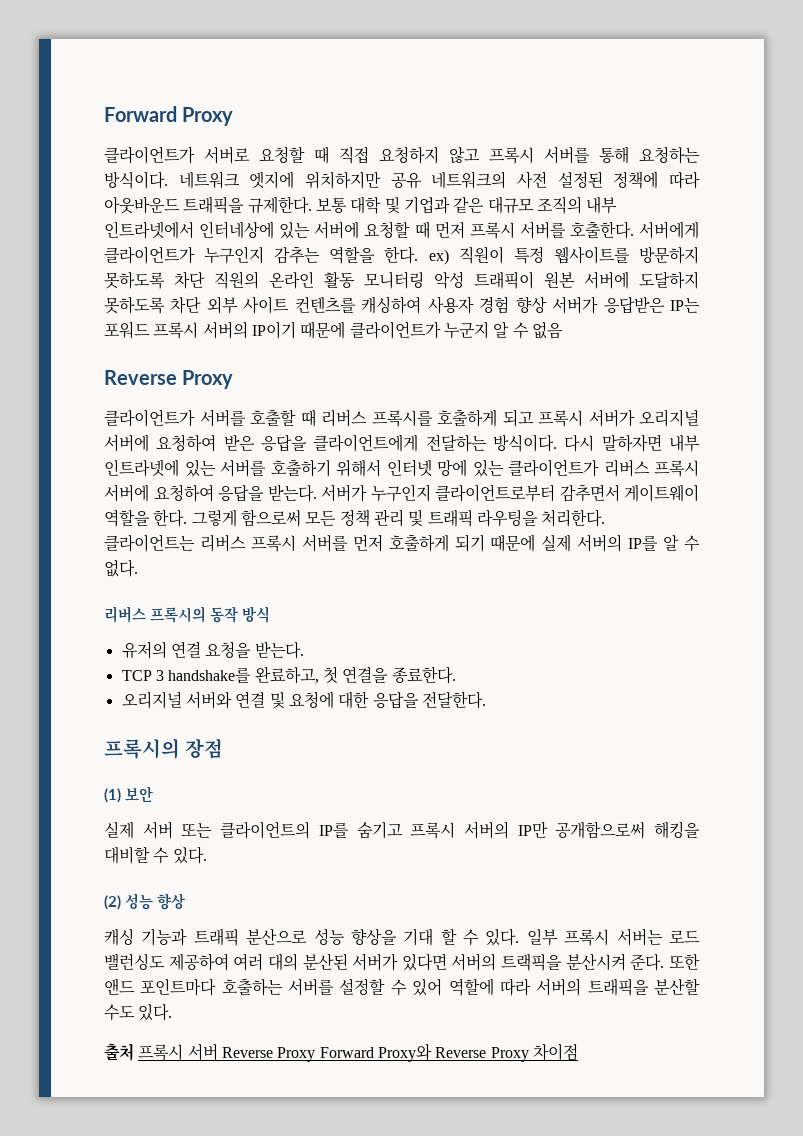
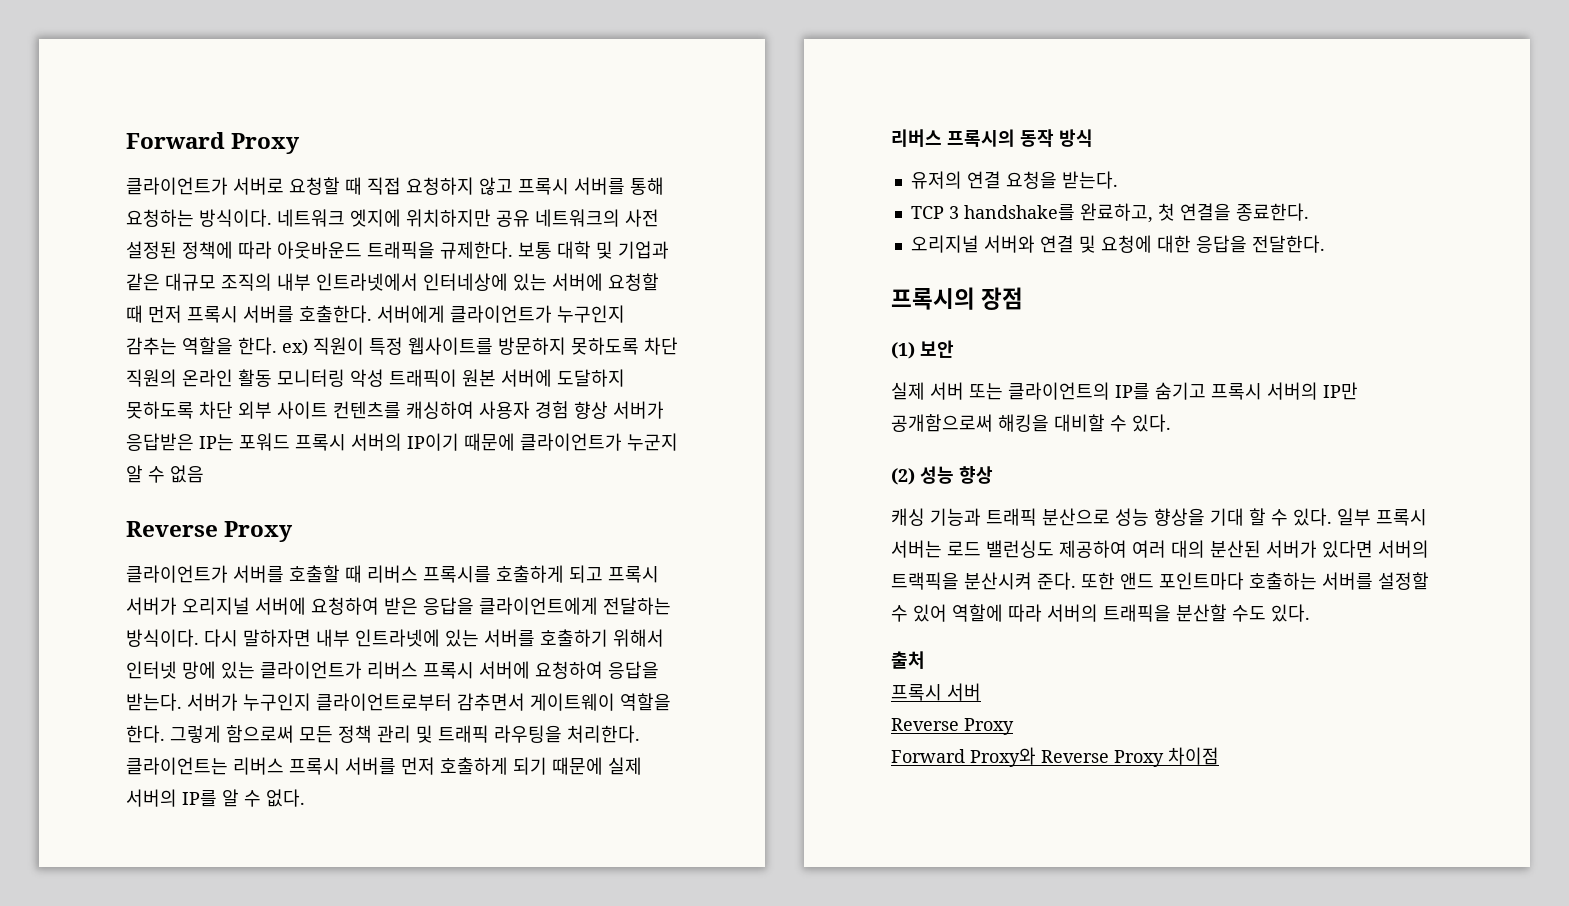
(134, 1052) none -> (925, 660) //
[221,1047,316,1062] Reverse Proxy -> [891,718,1014,735] // Reverse Proxy //

